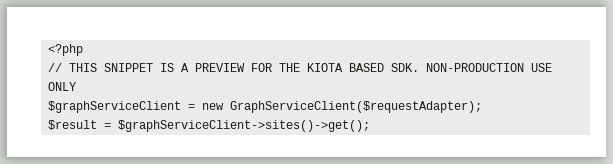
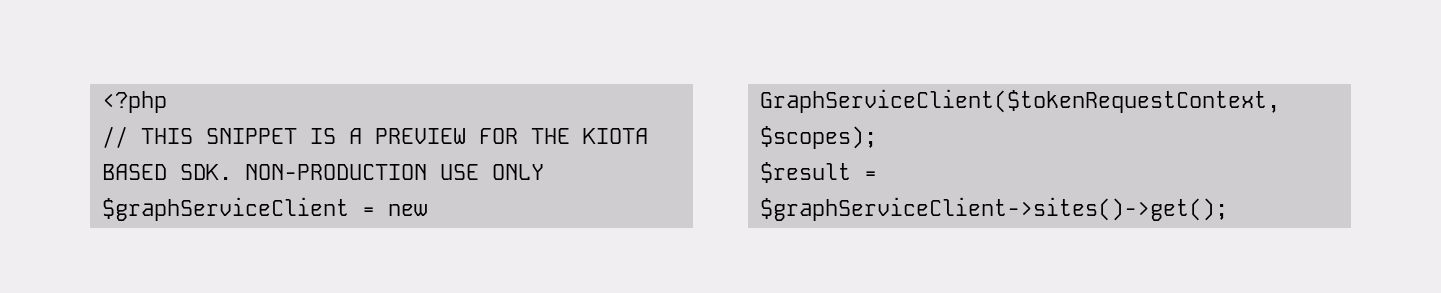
[229,101,482,113] GraphServiceClient($requestAdapter); -> [760,89,1281,113] [760,126,878,149] GraphServiceClient($tokenRequestContext, $scopes);

